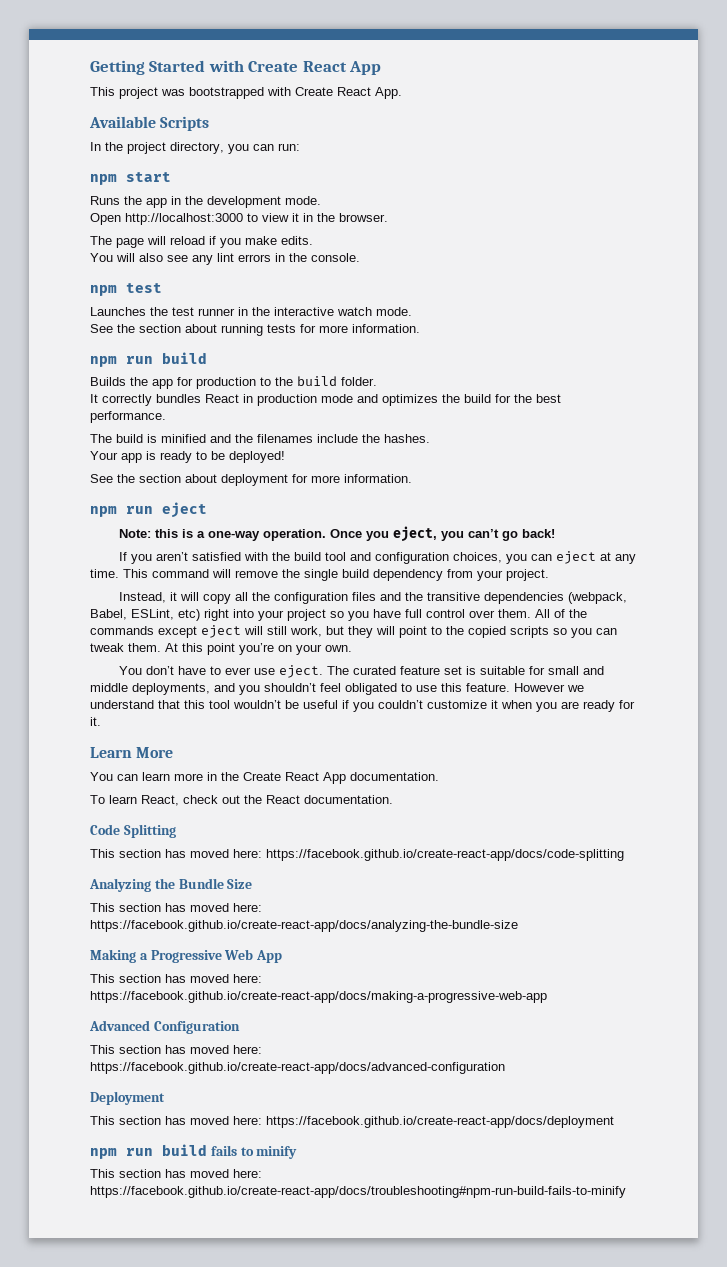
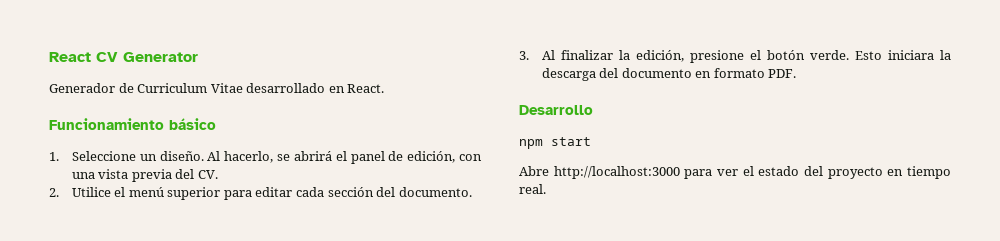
[90,60,382,75] [90,87,402,99] [89,116,210,131] [90,142,300,154] [90,172,171,185] [90,196,321,208] [90,213,388,225] [90,236,313,248] [90,253,360,265] [90,283,162,296] [90,307,412,316] [90,324,420,336] [90,352,207,367] [90,376,377,389] [90,394,561,406] [90,411,166,423] [90,434,430,443] [90,451,285,463] [90,474,412,486] [90,502,207,518] [118,526,555,542] [118,551,636,564] [90,569,549,581] [118,592,627,604] [90,609,587,621] [90,625,617,638] [90,643,352,655] [118,665,604,678] [90,683,584,695] [90,700,635,712] [90,717,101,726] [90,747,174,758] [90,772,439,784] [90,795,393,806] [90,824,176,838] [90,849,624,861] [89,878,253,892] [90,903,262,912] [90,920,518,932] [90,949,283,963] [90,974,262,983] [90,991,547,1003] [89,1020,240,1034] [90,1045,262,1054] [90,1062,505,1074] [90,1091,165,1105] [90,1116,614,1128] [90,1144,298,1159] [90,1169,262,1178] [90,1186,626,1198] Getting Started with Create React App // This project was bootstrapped with Create React App. // Available Scripts // In the project directory, you can run: // npm start // Runs the app in the development mode. // Open http://localhost:3000 to view it in the browser. // The page will reload if you make edits. // You will also see any lint errors in the console. // npm test // Launches the test runner in the interactive watch mode. // See the section about running tests for more information. // npm run build // Builds the app for production to the build folder. // It correctly bundles React in production mode and optimizes the build for the best performance. // The build is minified and the filenames include the hashes. // Your app is ready to be deployed! // See the section about deployment for more information. // npm run eject // Note: this is a one-way operation. Once you eject, you can’t go back! // If you aren’t satisfied with the build tool and configuration choices, you can eject at any time. This command will remove the single build dependency from your project. // Instead, it will copy all the configuration files and the transitive dependencies (webpack, Babel, ESLint, etc) right into your project so you have full control over them. All of the commands except eject will still work, but they will point to the copied scripts so you can tweak them. At this point you’re on your own. // You don’t have to ever use eject. The curated feature set is suitable for small and middle deployments, and you shouldn’t feel obligated to use this feature. However we understand that this tool wouldn’t be useful if you couldn’t customize it when you are ready for it. // Learn More // You can learn more in the Create React App documentation. // To learn React, check out the React documentation. // Code Splitting // This section has moved here: https://facebook.github.io/create-react-app/docs/code-splitting // Analyzing the Bundle Size // This section has moved here: https://facebook.github.io/create-react-app/docs/analyzing-the-bundle-size // Making a Progressive Web App // This section has moved here: https://facebook.github.io/create-react-app/docs/making-a-progressive-web-app // Advanced Configuration // This section has moved here: https://facebook.github.io/create-react-app/docs/advanced-configuration // Deployment // This section has moved here: https://facebook.github.io/create-react-app/docs/deployment // npm run build fails to minify // This section has moved here: https://facebook.github.io/create-react-app/docs/troubleshooting#npm-run-build-fails-to-minify -> [49,52,198,62] [49,83,385,93] [49,118,216,130] [49,151,483,164] [71,169,218,182] [49,187,472,200] [519,50,951,63] [541,68,797,81] [519,105,593,115] [519,137,591,149] [519,166,951,179] [519,184,546,194] React CV Generator // Generador de Curriculum Vitae desarrollado en React. // Funcionamiento básico // 1. Seleccione un diseño. Al hacerlo, se abrirá el panel de edición, con una vista previa del CV. // 2. Utilice el menú superior para editar cada sección del documento. // 3. Al finalizar la edición, presione el botón verde. Esto iniciara la descarga del documento en formato PDF. // Desarrollo // npm start // Abre http://localhost:3000 para ver el estado del proyecto en tiempo real.

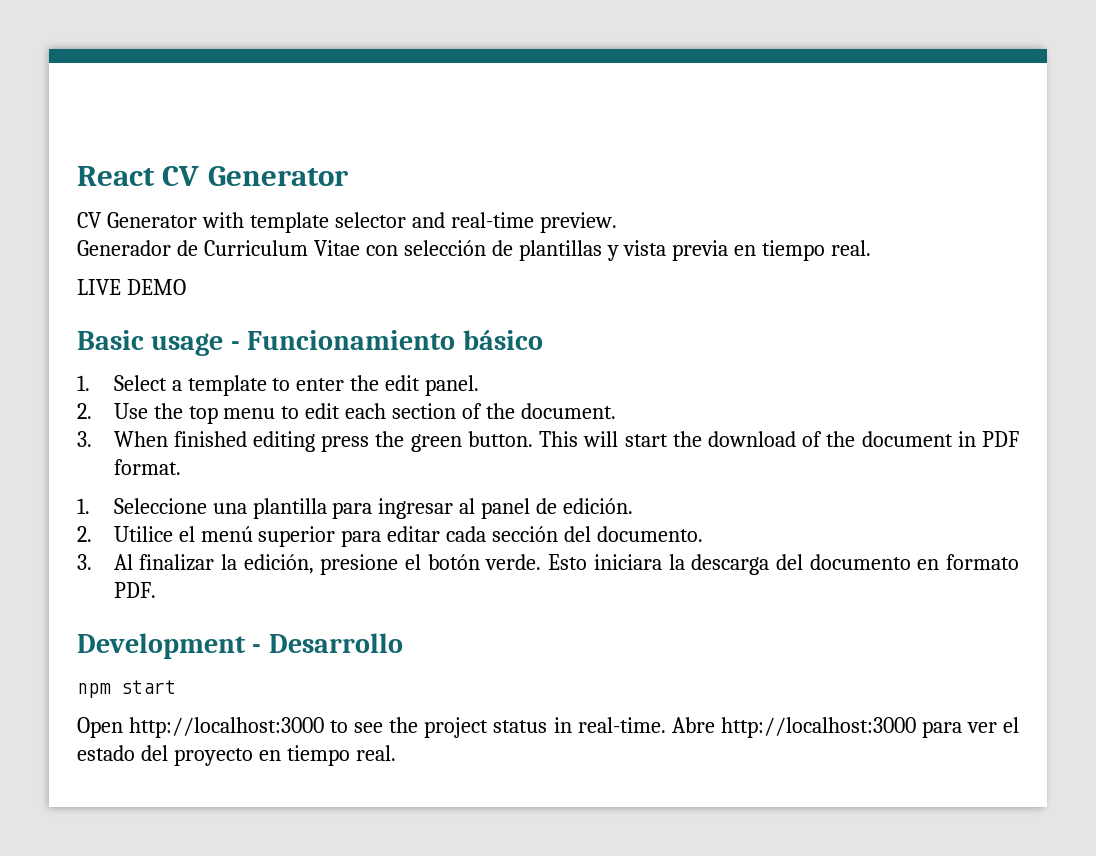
[49,83,385,93] [49,118,216,130] [49,151,483,164] [71,169,218,182] Generador de Curriculum Vitae desarrollado en React. // Funcionamiento básico // 1. Seleccione un diseño. Al hacerlo, se abrirá el panel de edición, con una vista previa del CV. -> [77,212,617,233] [77,240,872,261] [77,279,186,295] [77,330,543,356] [77,375,480,396] [77,403,617,424] [77,431,1019,452] [113,459,181,475] [77,498,634,519] CV Generator with template selector and real-time preview. // Generador de Curriculum Vitae con selección de plantillas y vista previa en tiempo real. // LIVE DEMO // Basic usage - Funcionamiento básico // 1. Select a template to enter the edit panel. // 2. Use the top menu to edit each section of the document. // 3. When finished editing press the green button. This will start the download of the document in PDF format. // 1. Seleccione una plantilla para ingresar al panel de edición.
(797, 73) none -> [77,633,262,659] Development -
(591, 141) none -> [77,717,666,738] Open http://localhost:3000 to see the project status in real-time.

